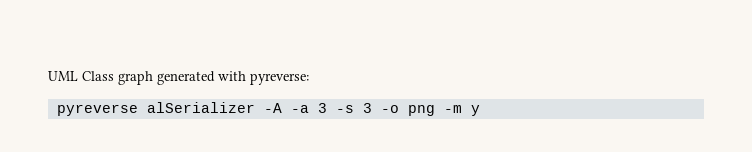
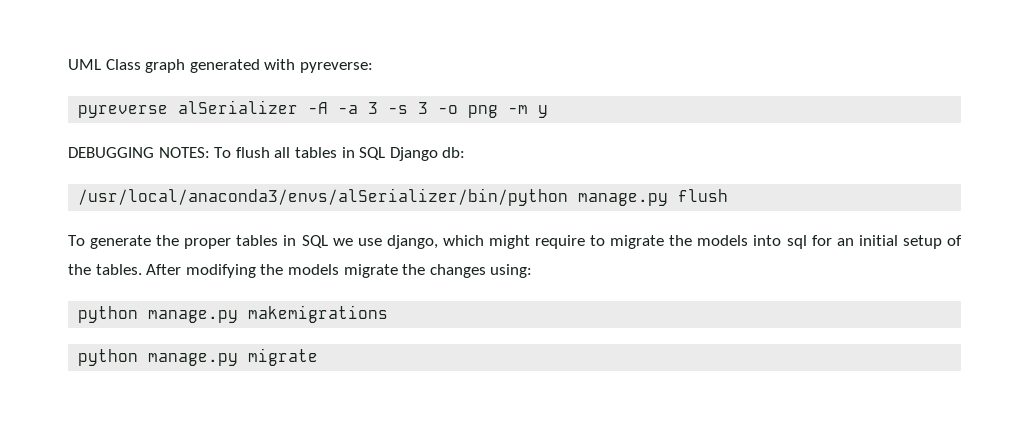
(480, 110) none -> [68,147,466,161] [78,188,729,206] [68,235,962,249] [68,264,533,278] [78,305,389,323] [78,348,319,366] // DEBUGGING NOTES: To flush all tables in SQL Django db: // /usr/local/anaconda3/envs/alSerializer/bin/python manage.py flush // To generate the proper tables in SQL we use django, which might require to migrate the models into sql for an initial setup of the tables. After modifying the models migrate the changes using: // python manage.py makemigrations // python manage.py migrate

